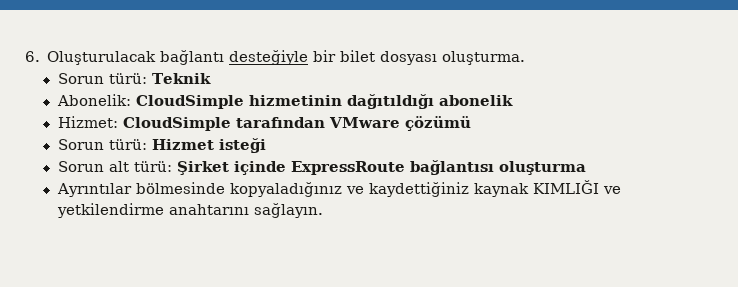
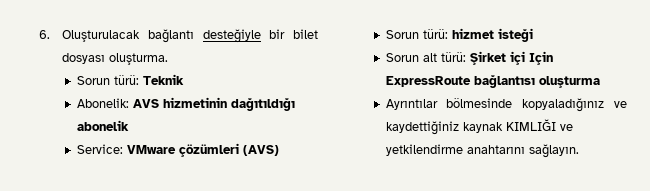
[135,95,244,109] CloudSimple -> [132,99,159,108] AVS
[57,116,471,131] [57,139,214,150] Hizmet: CloudSimple tarafından VMware çözümü // Sorun türü: Hizmet -> [76,143,279,157] [385,28,494,39] Service: VMware çözümleri (AVS) // Sorun türü: hizmet
[233,161,286,175] içinde -> [509,51,553,65] içi Için

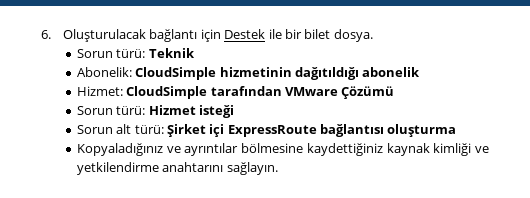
[202,29,319,43] [62,53,169,65] desteğiyle bir bilet dosyası oluşturma. -> [200,29,373,42] için Destek ile bir bilet dosya.
[132,99,159,108] AVS -> [135,67,217,80] CloudSimple
[76,143,279,157] [385,28,494,39] Service: VMware çözümleri (AVS) // Sorun türü: hizmet -> [76,86,395,99] [76,105,196,115] Hizmet: CloudSimple tarafından VMware Çözümü // Sorun türü: Hizmet
[528,51,553,65] Için -> (225, 130) none
[385,98,627,112] Ayrıntılar bölmesinde kopyaladığınız ve -> [76,143,304,156] Kopyaladığınız ve ayrıntılar bölmesine
[505,119,556,131] KIMLIĞI -> [433,143,472,156] kimliği

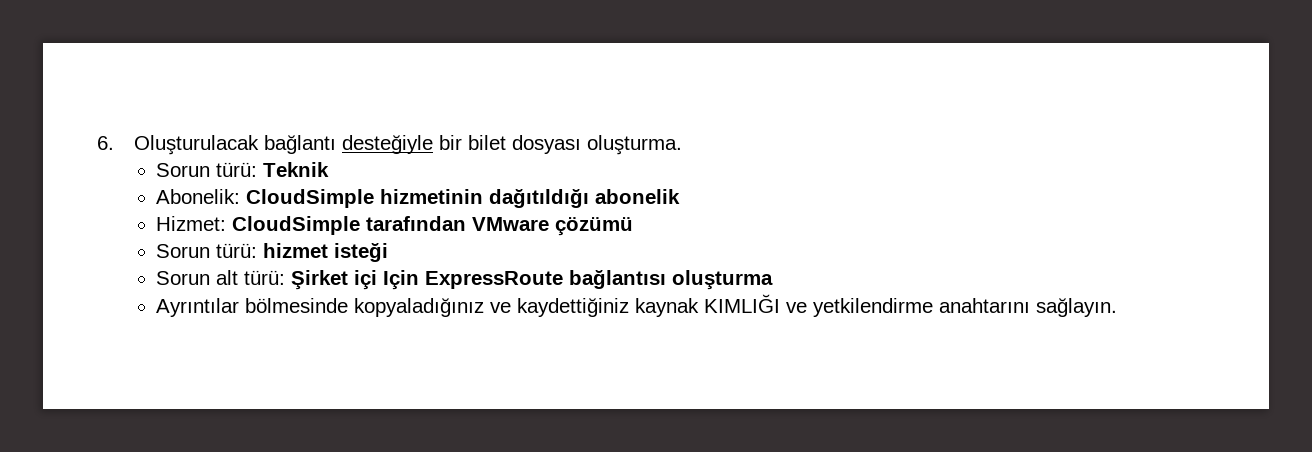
[200,29,373,42] için Destek ile bir bilet dosya. -> [341,135,682,155] desteğiyle bir bilet dosyası oluşturma.
[341,86,395,99] [76,105,196,115] Çözümü // Sorun türü: Hizmet -> [555,217,634,236] [156,243,329,258] çözümü // Sorun türü: hizmet
(225, 130) none -> [383,270,420,290] Için
[76,143,304,156] Kopyaladığınız ve ayrıntılar bölmesine -> [156,298,512,317] Ayrıntılar bölmesinde kopyaladığınız ve
[433,143,472,156] kimliği -> [704,294,781,313] KIMLIĞI

